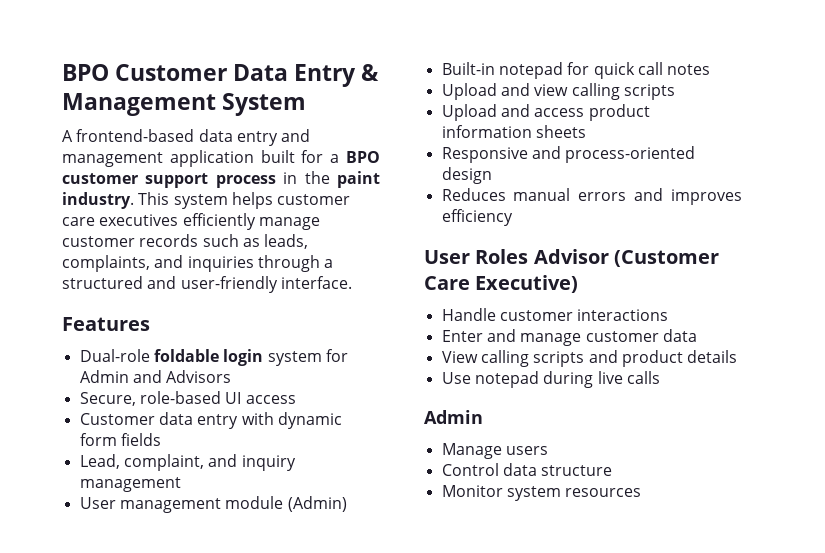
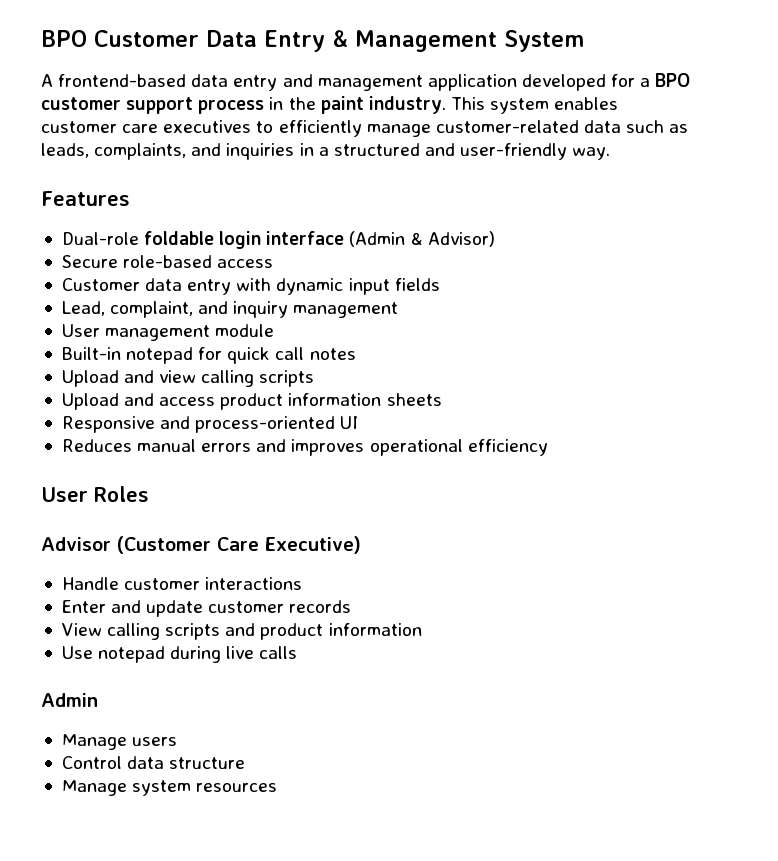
[260,150,295,163] built -> [521,74,606,91] developed
[231,192,273,209] helps -> [554,97,619,110] enables
(179, 220) none -> [256,121,274,133] to
[62,234,199,247] customer records -> [435,120,621,133] customer-related data
[257,255,320,272] through -> [299,143,314,156] in
[280,276,352,289] interface. -> [572,147,611,160] way.
[267,349,348,366] [79,370,232,383] [79,391,242,406] system for Admin and Advisors // Secure, role-based UI -> [266,231,495,247] [61,255,213,268] interface (Admin & Advisor) // Secure role-based
[79,433,117,446] form -> [348,278,390,295] input
[287,496,347,512] (Admin) -> (275, 330) none
[441,167,492,184] design -> [340,416,359,429] UI
(742, 197) none -> [369,439,463,456] operational
(529, 256) none -> (149, 494) //
[520,329,697,346] manage customer data -> [146,600,352,617] update customer records
[687,350,738,363] details -> [328,623,422,636] information
[441,485,503,497] Monitor -> [61,780,127,796] Manage

